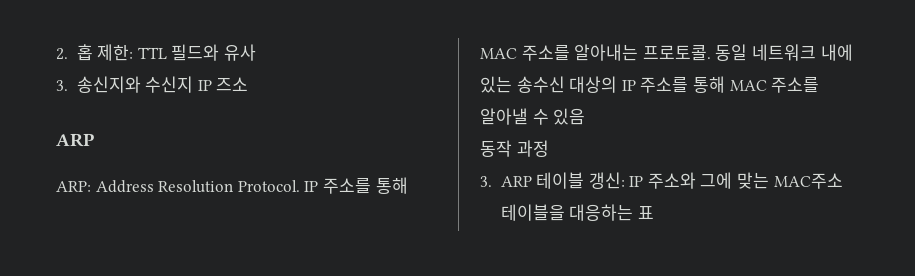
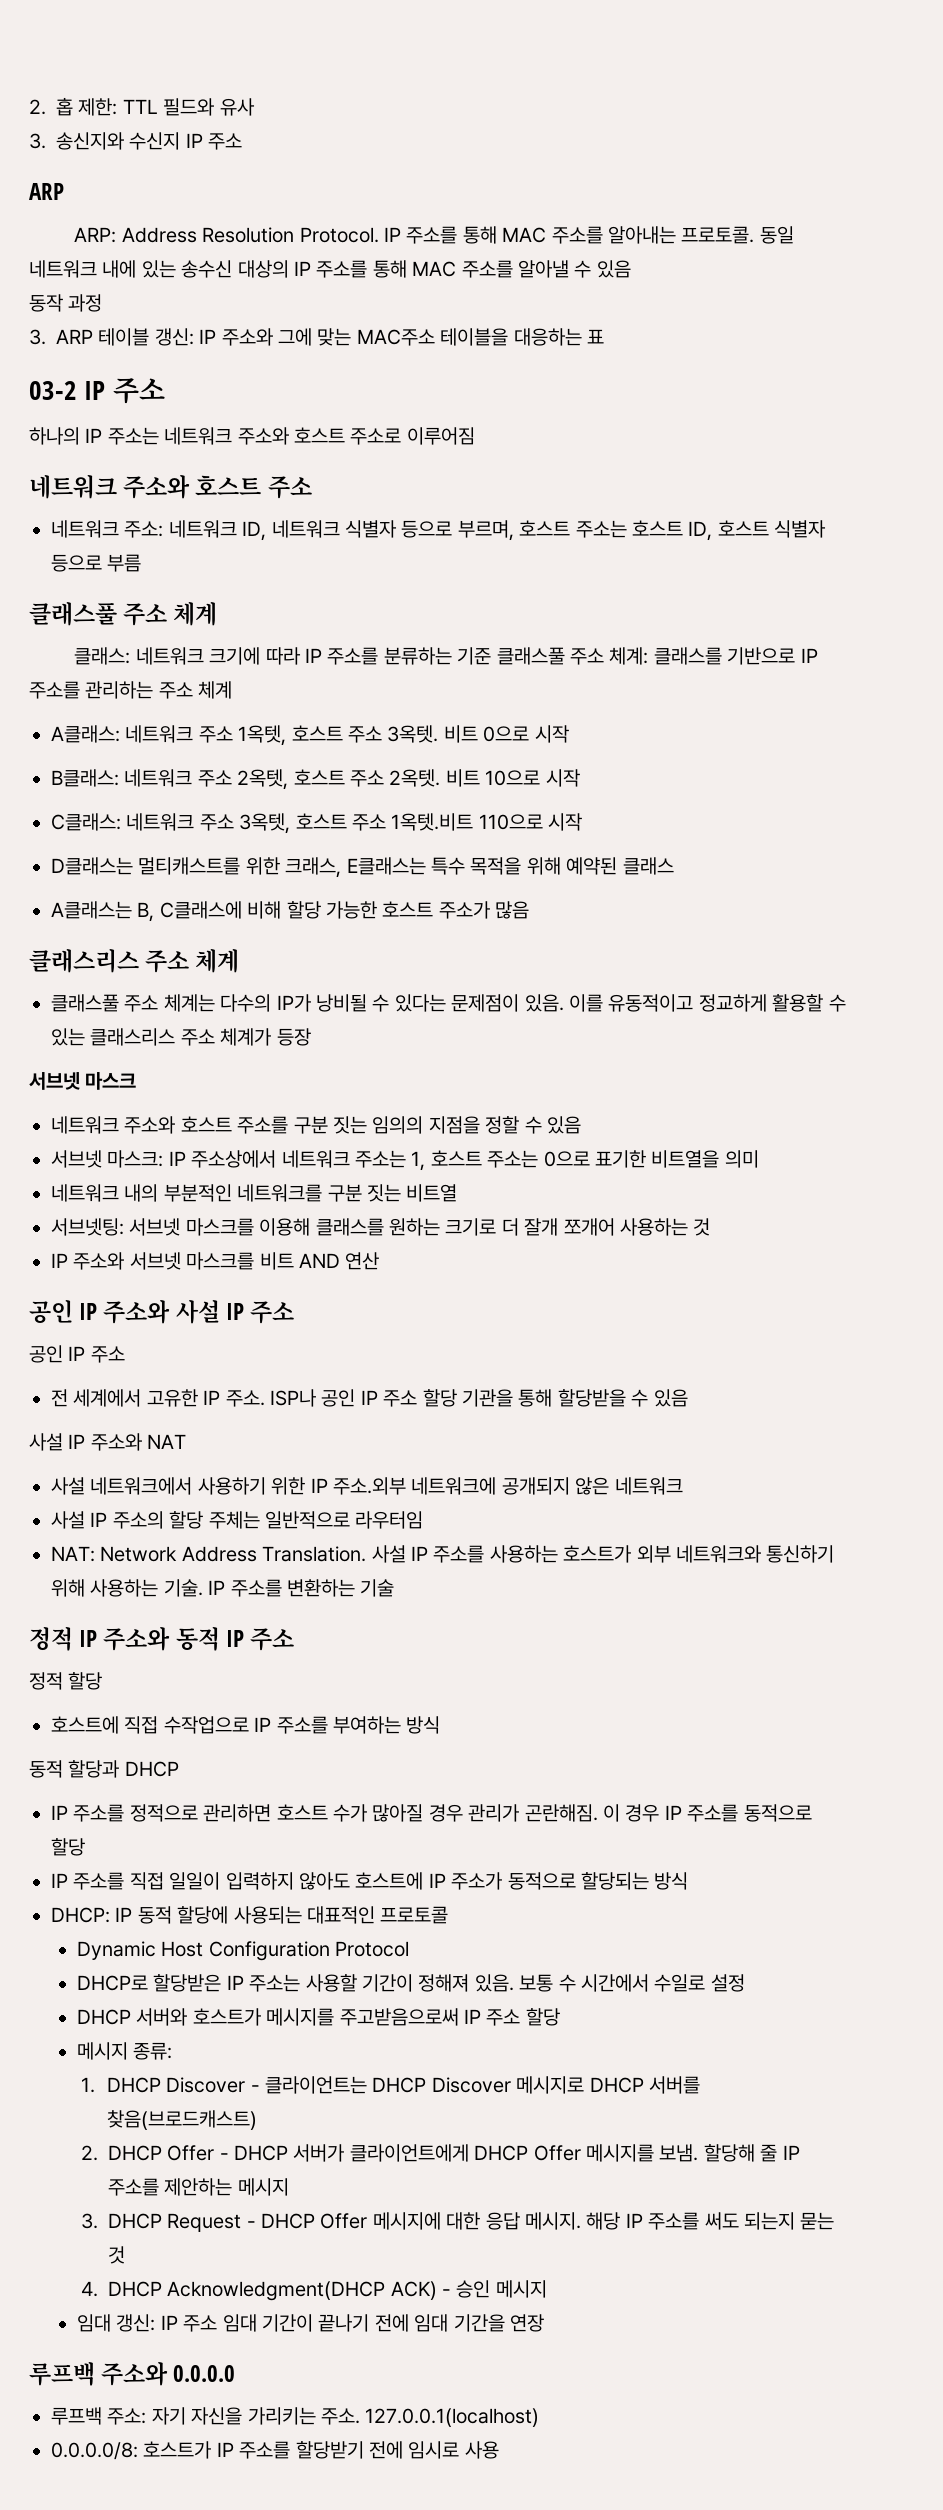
[216,77,249,91] 즈소 -> [208,133,243,150] 주소
(654, 212) none -> [29,378,165,404] [29,427,475,445] [29,475,312,499] [51,520,827,541] [51,554,142,572] [29,602,218,626] [74,647,818,665] [29,681,233,699] [51,725,569,746] [51,769,580,790] [51,813,583,834] [51,857,674,878] [51,901,530,922] [29,949,240,973] [51,994,846,1012] [51,1028,311,1046] [29,1072,137,1090] [51,1116,581,1134] [51,1150,759,1171] [51,1184,458,1202] [51,1218,711,1236] [51,1252,380,1270] [29,1300,295,1324] [29,1345,125,1363] [51,1389,688,1407] [29,1433,187,1451] [51,1477,683,1495] [51,1511,424,1529] [51,1545,835,1563] [51,1579,395,1597] [29,1627,295,1651] [29,1672,103,1690] [51,1716,441,1734] [29,1760,179,1778] [51,1804,812,1822] [51,1838,85,1856] [51,1872,689,1890] [51,1906,449,1924] [76,1941,410,1961] [76,1974,745,1992] [76,2008,560,2026] [76,2042,173,2060] [80,2076,700,2094] [106,2110,257,2130] [80,2144,800,2162] [107,2178,289,2196] [80,2212,835,2232] [107,2246,125,2264] [80,2280,547,2301] [76,2314,544,2332] [29,2362,236,2386] [51,2407,540,2427] [51,2441,499,2460] // 03-2 IP 주소 // 하나의 IP 주소는 네트워크 주소와 호스트 주소로 이루어짐 // 네트워크 주소와 호스트 주소 // 네트워크 주소: 네트워크 ID, 네트워크 식별자 등으로 부르며, 호스트 주소는 호스트 ID, 호스트 식별자 등으로 부름 // 클래스풀 주소 체계 // 클래스: 네트워크 크기에 따라 IP 주소를 분류하는 기준 클래스풀 주소 체계: 클래스를 기반으로 IP 주소를 관리하는 주소 체계 // A클래스: 네트워크 주소 1옥텟, 호스트 주소 3옥텟. 비트 0으로 시작 // B클래스: 네트워크 주소 2옥텟, 호스트 주소 2옥텟. 비트 10으로 시작 // C클래스: 네트워크 주소 3옥텟, 호스트 주소 1옥텟.비트 110으로 시작 // D클래스는 멀티캐스트를 위한 크래스, E클래스는 특수 목적을 위해 예약된 클래스 // A클래스는 B, C클래스에 비해 할당 가능한 호스트 주소가 많음 // 클래스리스 주소 체계 // 클래스풀 주소 체계는 다수의 IP가 낭비될 수 있다는 문제점이 있음. 이를 유동적이고 정교하게 활용할 수 있는 클래스리스 주소 체계가 등장 // 서브넷 마스크 // 네트워크 주소와 호스트 주소를 구분 짓는 임의의 지점을 정할 수 있음 // 서브넷 마스크: IP 주소상에서 네트워크 주소는 1, 호스트 주소는 0으로 표기한 비트열을 의미 // 네트워크 내의 부분적인 네트워크를 구분 짓는 비트열 // 서브넷팅: 서브넷 마스크를 이용해 클래스를 원하는 크기로 더 잘개 쪼개어 사용하는 것 // IP 주소와 서브넷 마스크를 비트 AND 연산 // 공인 IP 주소와 사설 IP 주소 // 공인 IP 주소 // 전 세계에서 고유한 IP 주소. ISP나 공인 IP 주소 할당 기관을 통해 할당받을 수 있음 // 사설 IP 주소와 NAT // 사설 네트워크에서 사용하기 위한 IP 주소.외부 네트워크에 공개되지 않은 네트워크 // 사설 IP 주소의 할당 주체는 일반적으로 라우터임 // NAT: Network Address Translation. 사설 IP 주소를 사용하는 호스트가 외부 네트워크와 통신하기 위해 사용하는 기술. IP 주소를 변환하는 기술 // 정적 IP 주소와 동적 IP 주소 // 정적 할당 // 호스트에 직접 수작업으로 IP 주소를 부여하는 방식 // 동적 할당과 DHCP // IP 주소를 정적으로 관리하면 호스트 수가 많아질 경우 관리가 곤란해짐. 이 경우 IP 주소를 동적으로 할당 // IP 주소를 직접 일일이 입력하지 않아도 호스트에 IP 주소가 동적으로 할당되는 방식 // DHCP: IP 동적 할당에 사용되는 대표적인 프로토콜 // Dynamic Host Configuration Protocol // DHCP로 할당받은 IP 주소는 사용할 기간이 정해져 있음. 보통 수 시간에서 수일로 설정 // DHCP 서버와 호스트가 메시지를 주고받음으로써 IP 주소 할당 // 메시지 종류: // 1. DHCP Discover - 클라이언트는 DHCP Discover 메시지로 DHCP 서버를 찾음(브로드캐스트) // 2. DHCP Offer - DHCP 서버가 클라이언트에게 DHCP Offer 메시지를 보냄. 할당해 줄 IP 주소를 제안하는 메시지 // 3. DHCP Request - DHCP Offer 메시지에 대한 응답 메시지. 해당 IP 주소를 써도 되는지 묻는 것 // 4. DHCP Acknowledgment(DHCP ACK) - 승인 메시지 // 임대 갱신: IP 주소 임대 기간이 끝나기 전에 임대 기간을 연장 // 루프백 주소와 0.0.0.0 // 루프백 주소: 자기 자신을 가리키는 주소. 127.0.0.1(localhost) // 0.0.0.0/8: 호스트가 IP 주소를 할당받기 전에 임시로 사용

